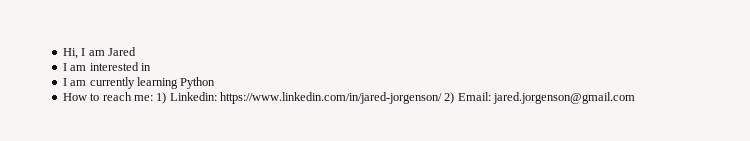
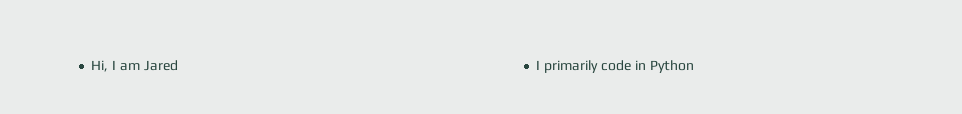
[70,62,139,71] am interested -> [544,60,631,73] primarily code
[62,77,216,89] [62,92,636,104] // I am currently learning Python // How to reach me: 1) Linkedin: https://www.linkedin.com/in/jared-jorgenson/ 2) Email: jared.jorgenson@gmail.com -> [649,60,694,73] Python

